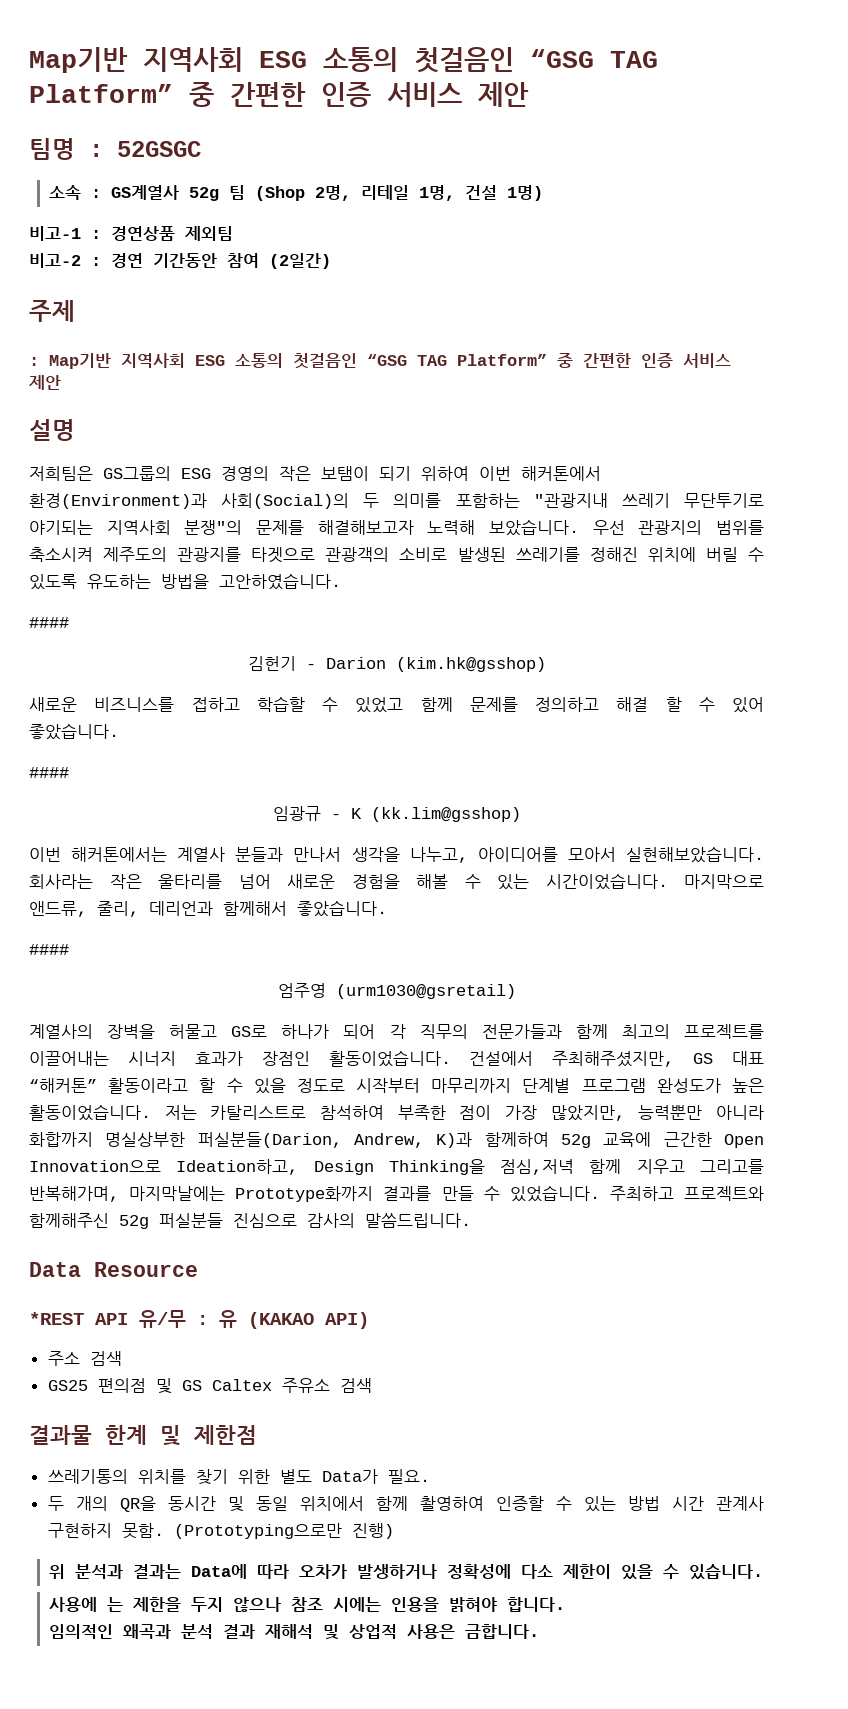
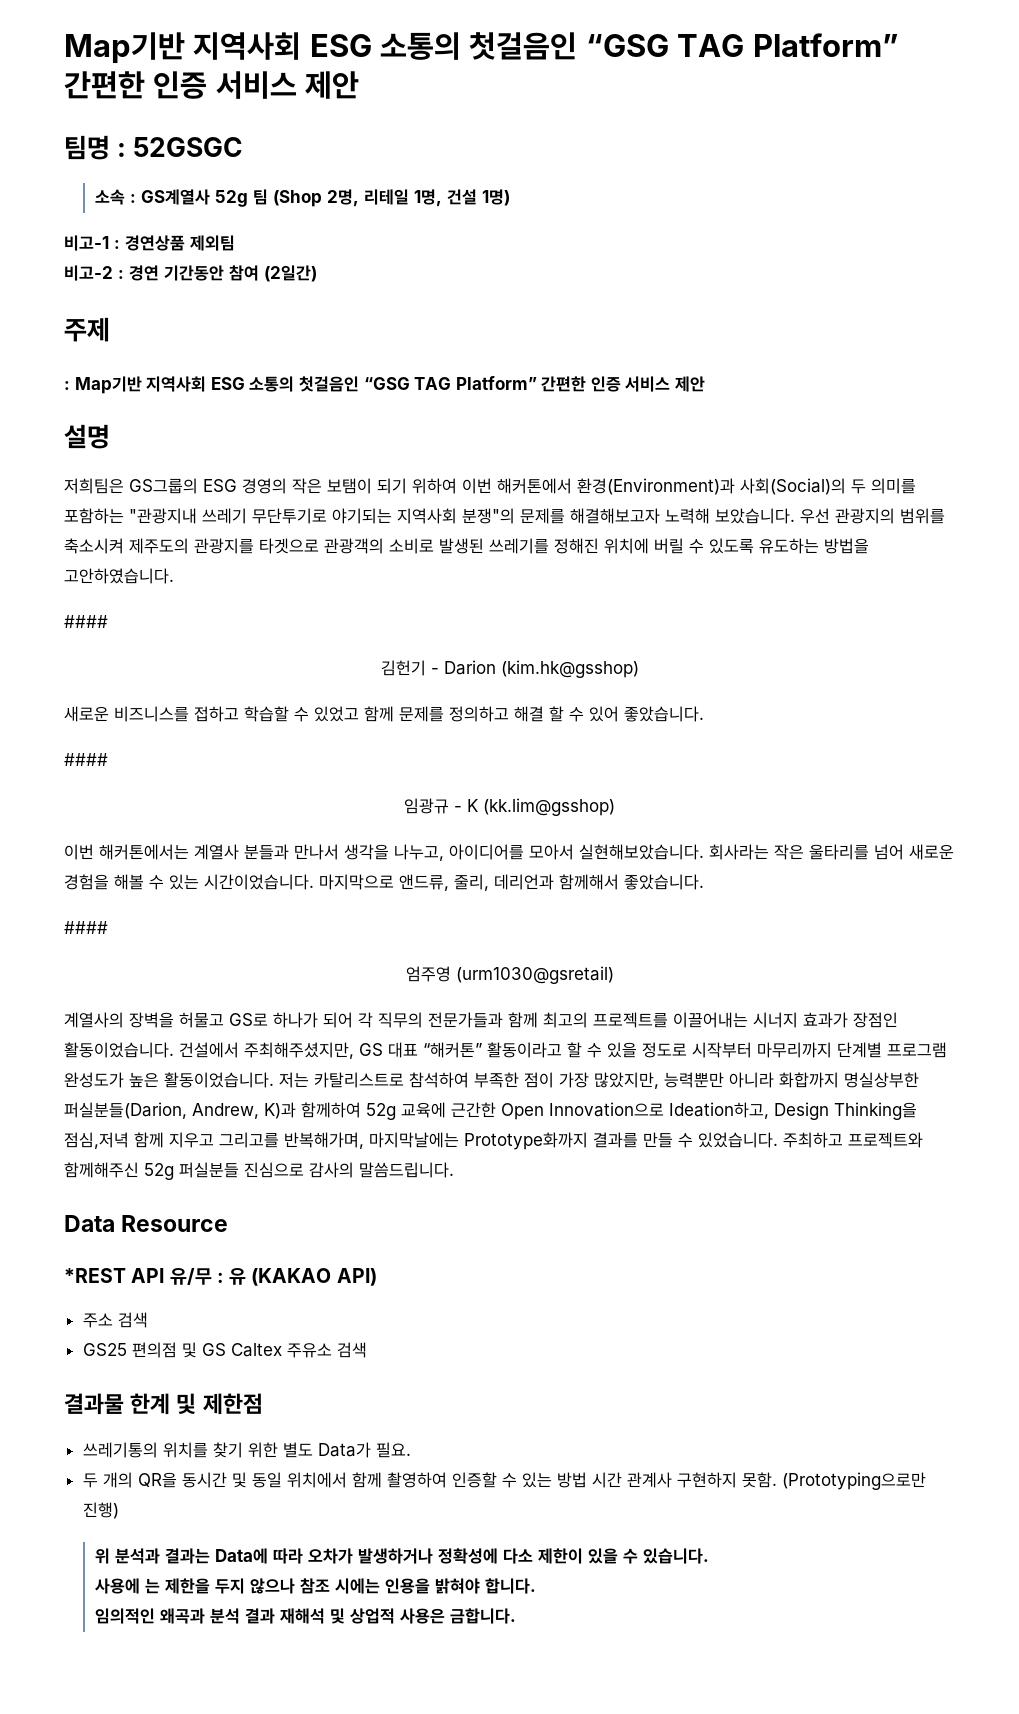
[29,47,658,73] [29,82,214,107] Map기반 지역사회 ESG 소통의 첫걸음인 “GSG TAG Platform” 중 -> [64,32,898,64] Map기반 지역사회 ESG 소통의 첫걸음인 “GSG TAG Platform”
[557,353,573,368] 중 -> (537, 383) none

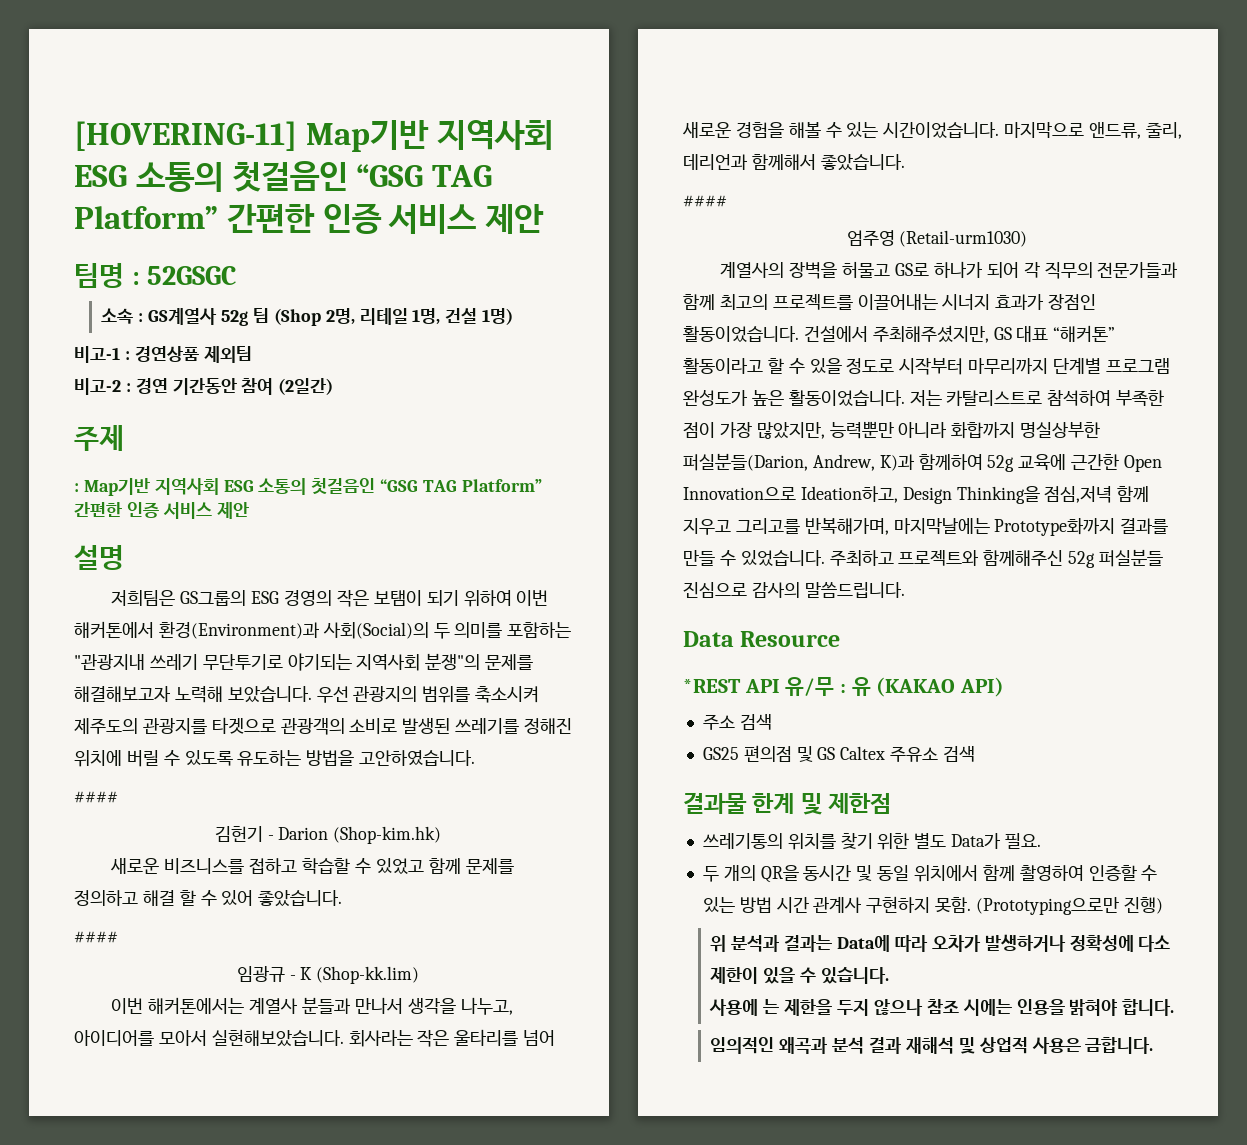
(64, 48) none -> [74,121,297,151] [HOVERING-11]
[500,660,639,678] (kim.hk@gsshop) -> [333,826,442,844] (Shop-kim.hk)
[483,798,615,816] (kk.lim@gsshop) -> [316,966,420,984] (Shop-kk.lim)
[455,966,614,984] (urm1030@gsretail) -> [899,230,1028,247] (Retail-urm1030)

